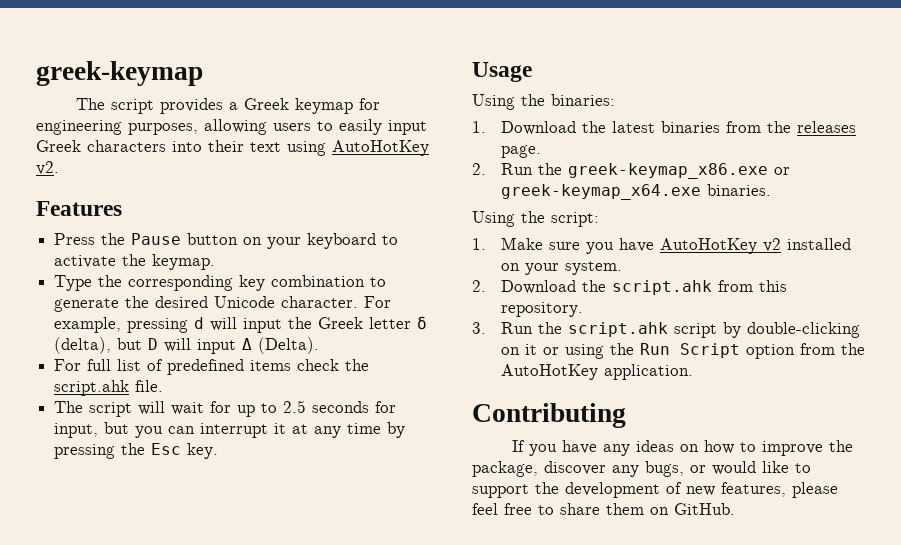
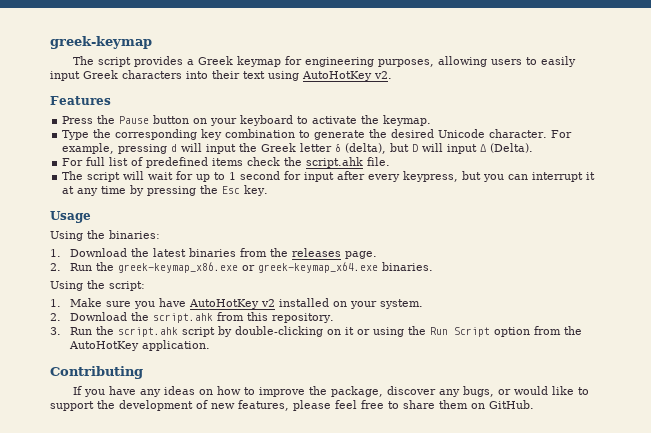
[283,400,397,413] [54,423,99,438] 2.5 seconds for input, -> [229,171,459,182] 1 second for input after every keypress,

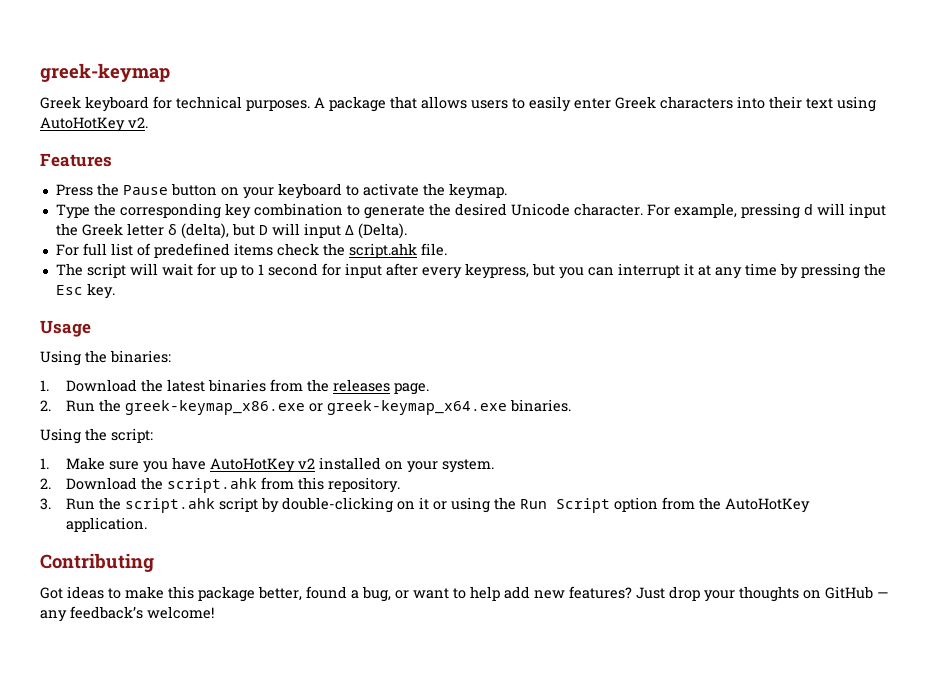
[72,56,487,67] The script provides a Greek keymap for engineering purposes, allowing -> [40,96,467,112] Greek keyboard for technical purposes. A package that allows
[50,71,80,81] input -> [574,98,611,109] enter
[72,386,589,397] [50,400,534,411] If you have any ideas on how to improve the package, discover any bugs, or would like to support the development of new features, please feel free to share them on GitHub. -> [40,586,888,602] [40,606,214,622] Got ideas to make this package better, found a bug, or want to help add new features? Just drop your thoughts on GitHub — any feedback’s welcome!

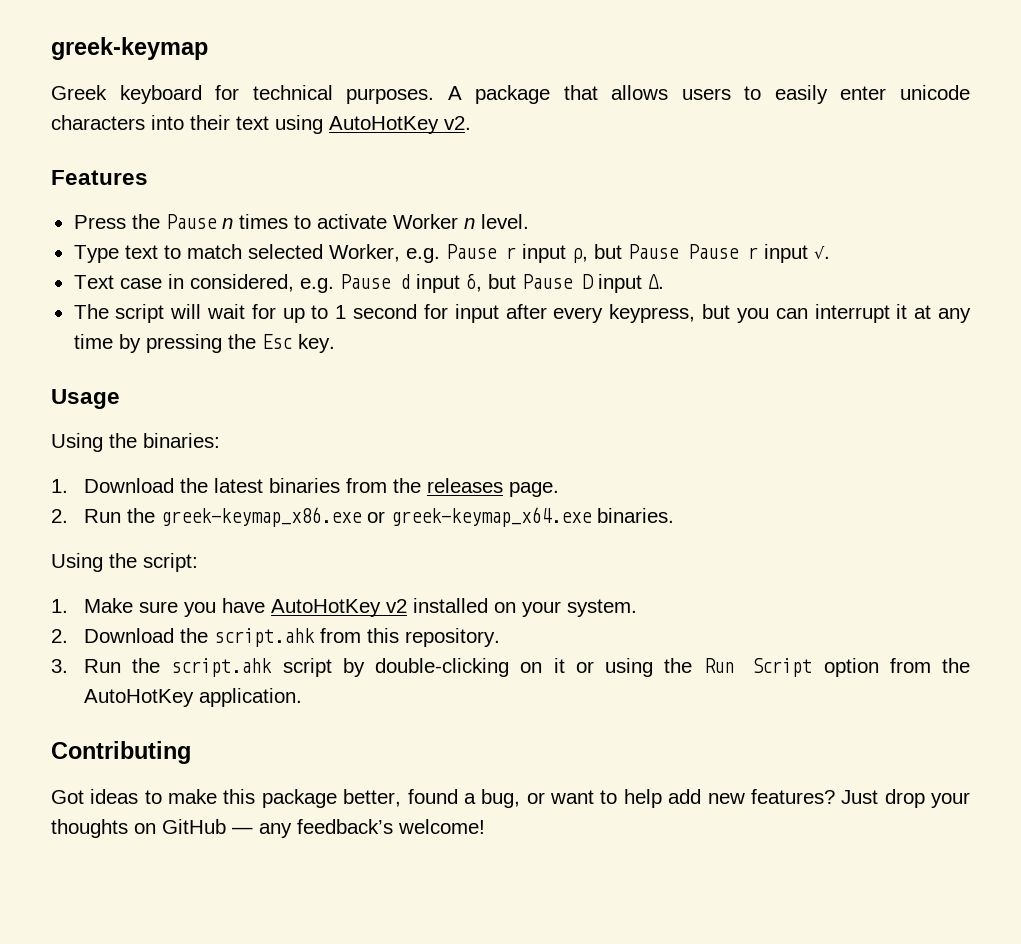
[615,96,656,109] Greek -> [900,85,971,100] unicode
[170,183,507,199] [55,203,886,219] [55,223,407,239] [55,243,447,258] button on your keyboard to activate the keymap. // Type the corresponding key combination to generate the desired Unicode character. For example, pressing d will input the Greek letter δ (delta), but D will input Δ (Delta). // For full list of predefined items check the script.ahk file. -> [221,214,529,229] [73,244,830,263] [73,274,664,293] n times to activate Worker n level. // Type text to match selected Worker, e.g. Pause r input ρ, but Pause Pause r input √. // Text case in considered, e.g. Pause d input δ, but Pause D input Δ.

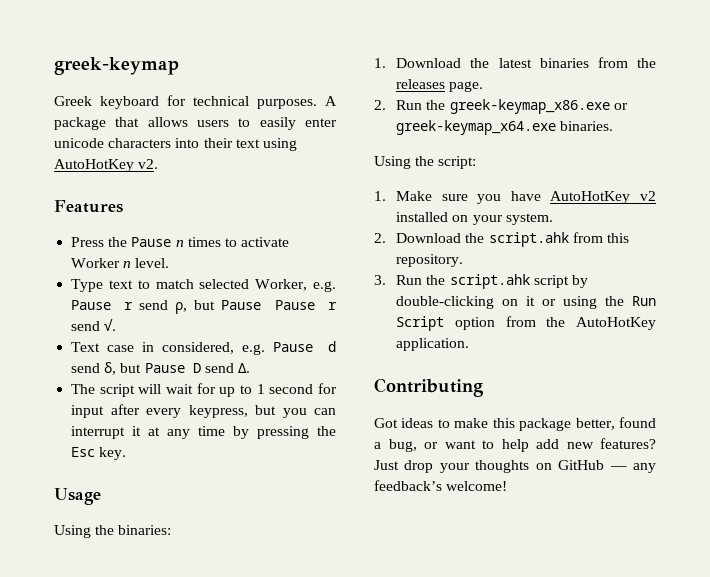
[521,244,566,263] input -> [139,300,169,310] send
[763,244,808,263] input -> [71,321,101,331] send
[415,274,460,293] input -> [71,363,101,373] send
[597,274,642,293] input -> [204,363,234,373] send

